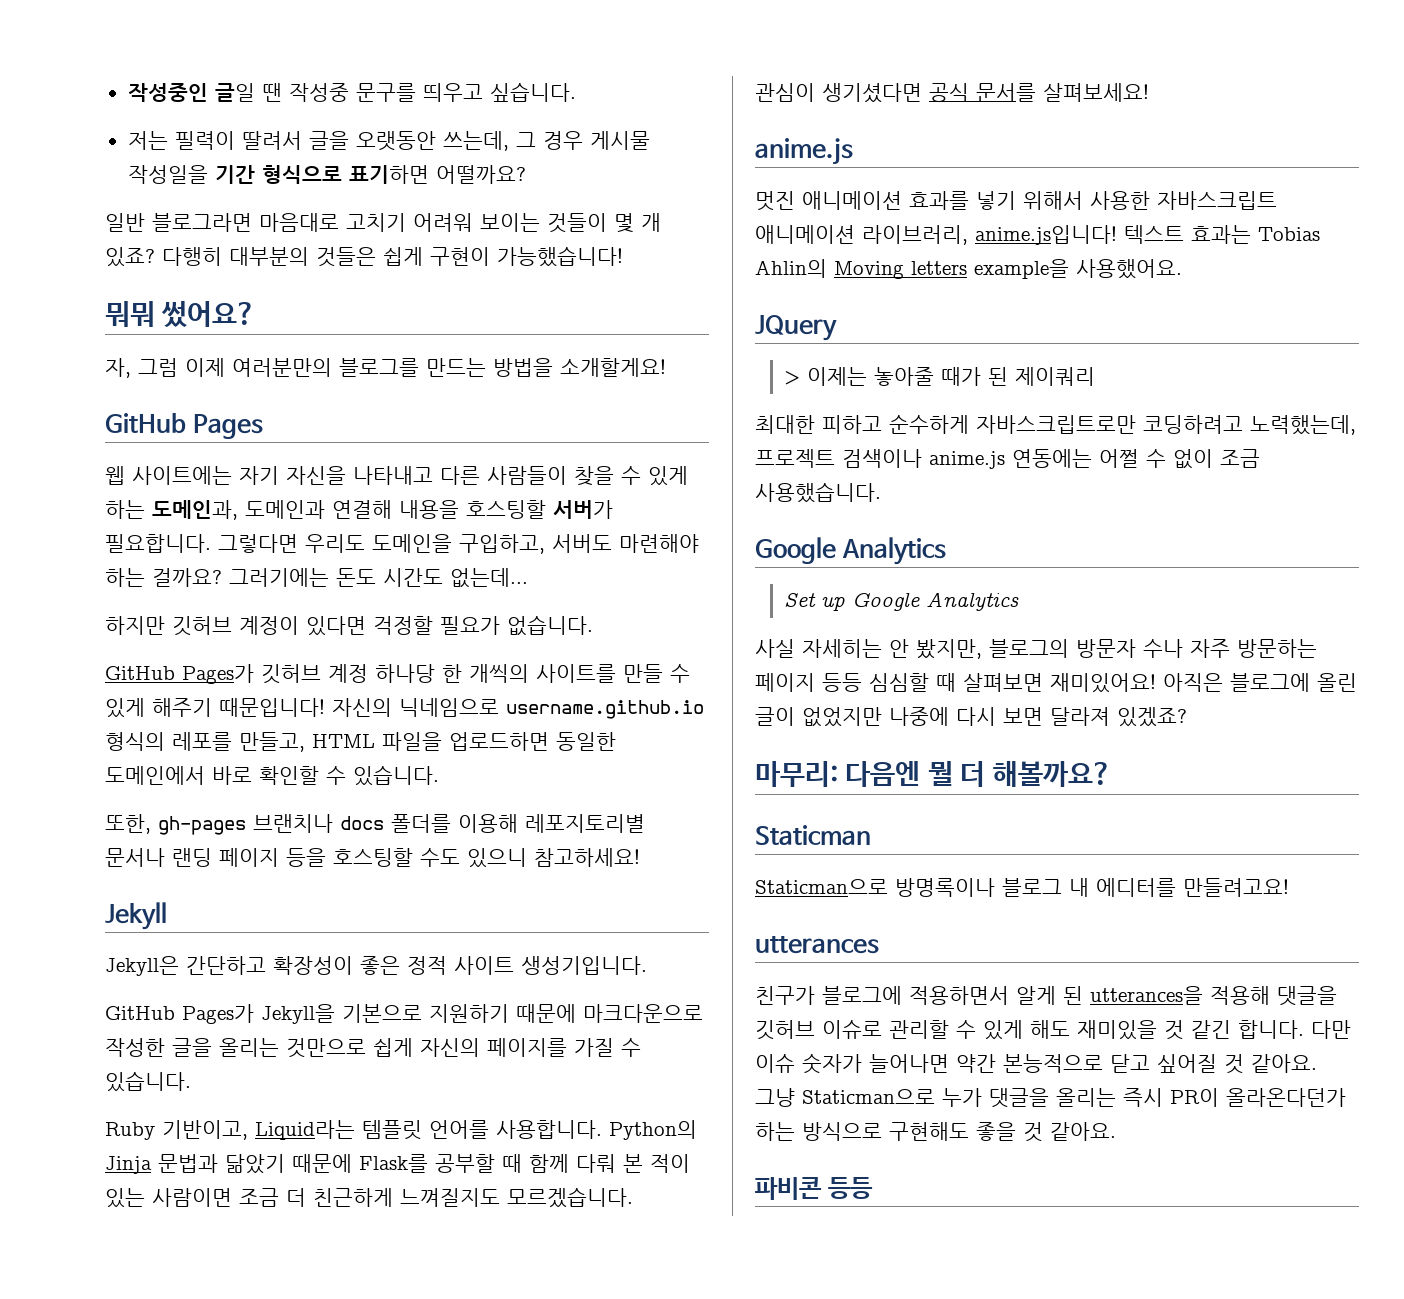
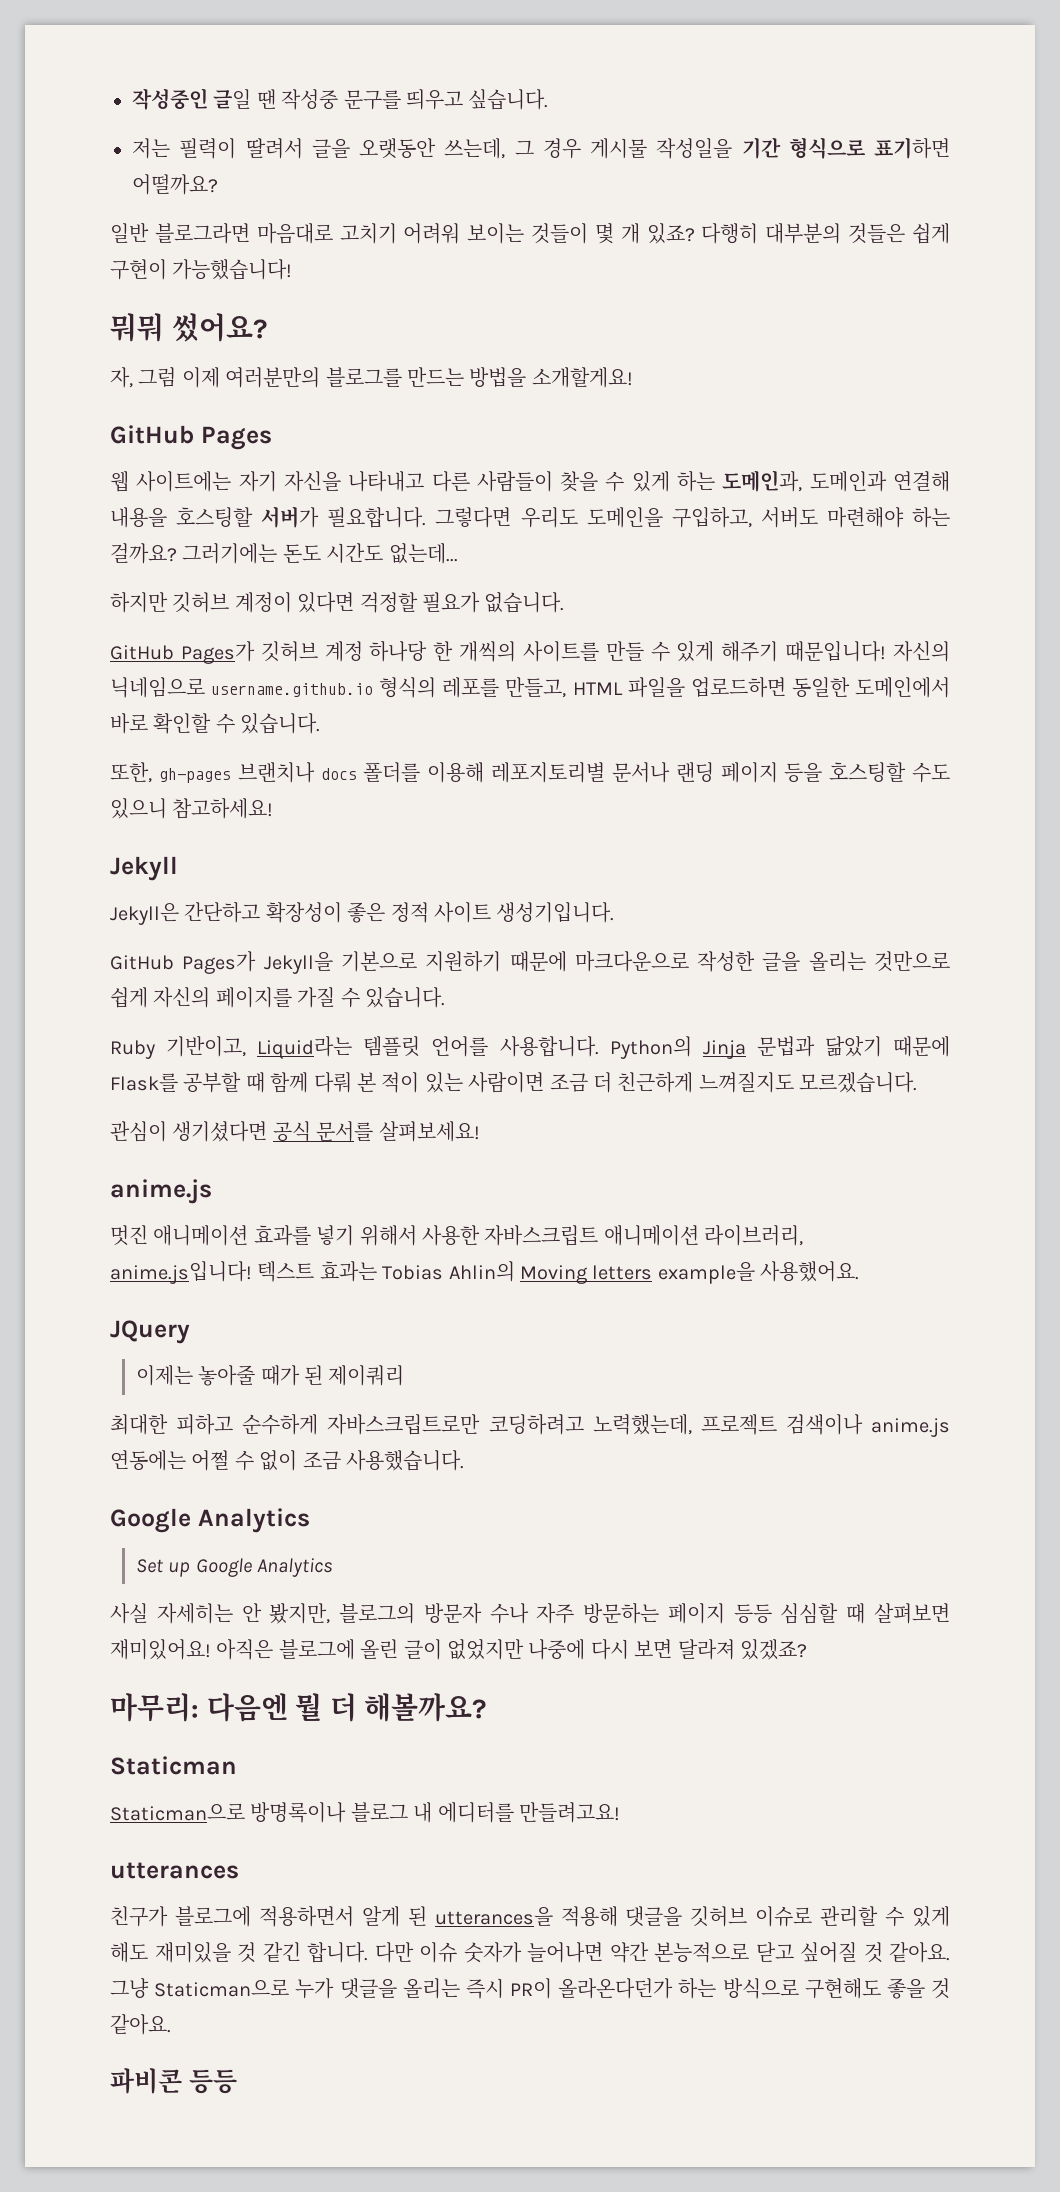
[783,371,800,385] > -> (190, 1332) none

